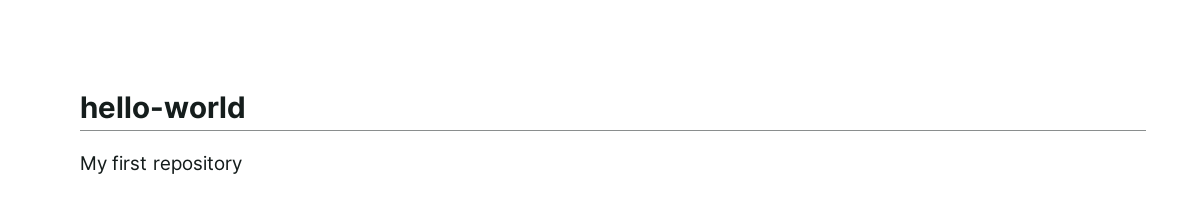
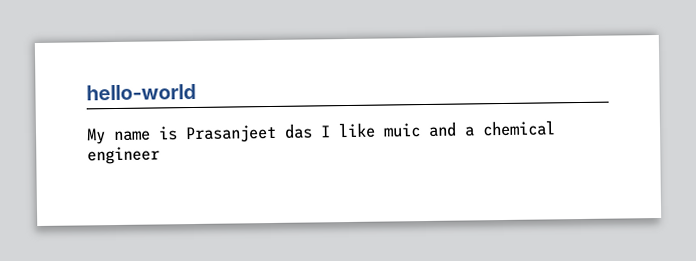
[112,155,242,174] first repository -> [113,120,556,144] [87,146,160,165] name is Prasanjeet das I like muic and a chemical engineer

